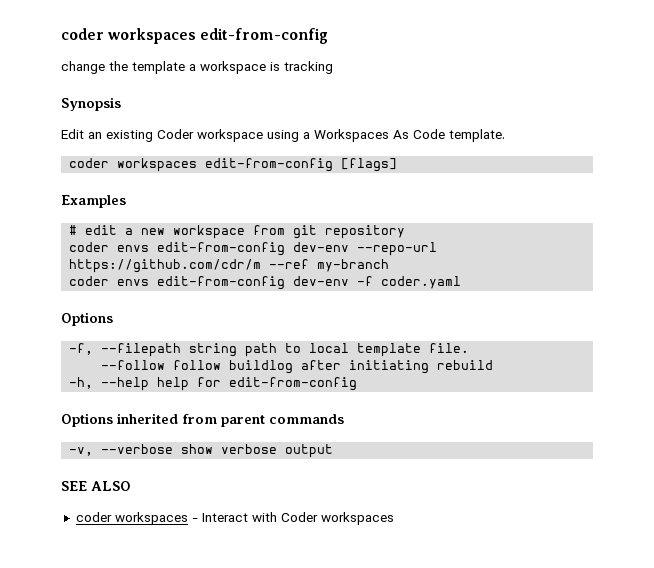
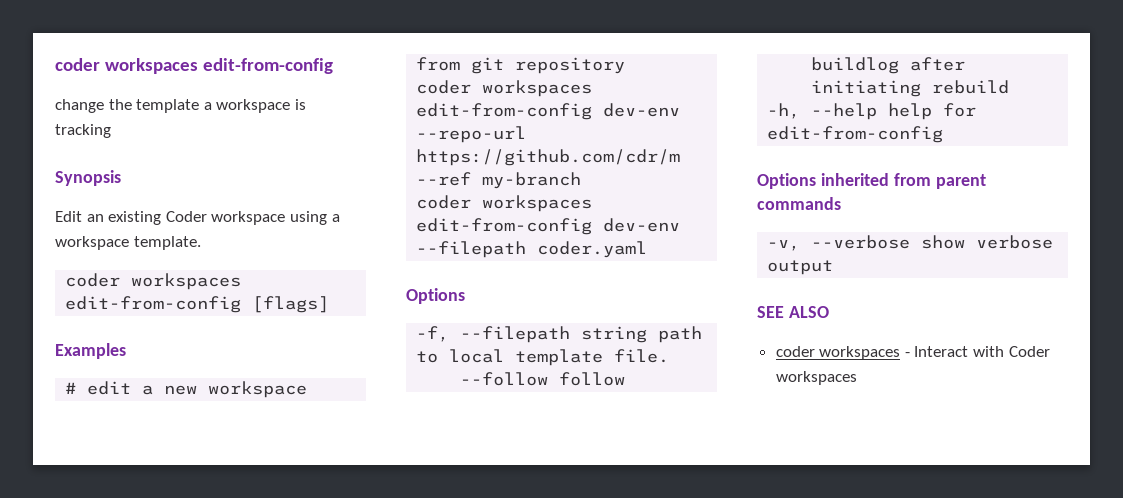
[314,129,445,142] Workspaces As Code -> [55,236,129,250] workspace
[117,245,150,252] envs -> [482,80,593,97] workspaces
[117,276,374,290] envs edit-from-config dev-env -f -> [482,195,593,212] [416,218,681,235] [416,241,527,258] workspaces edit-from-config dev-env --filepath

